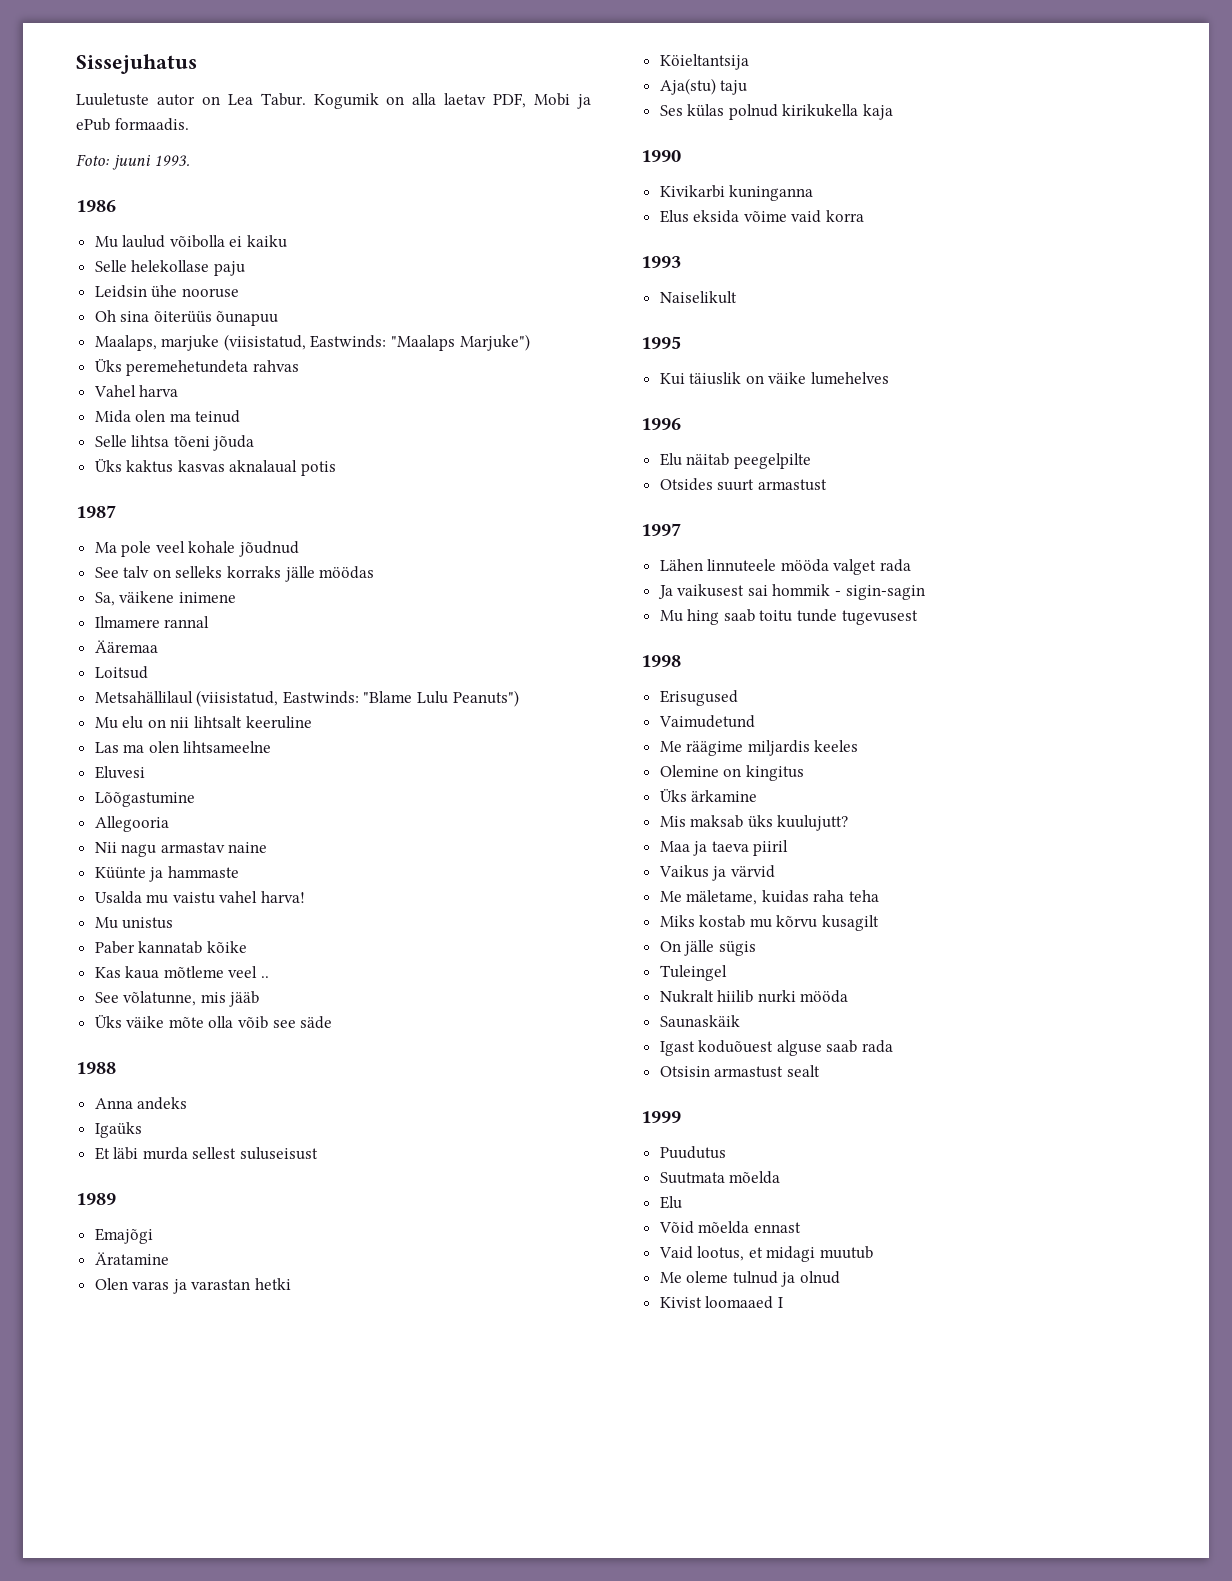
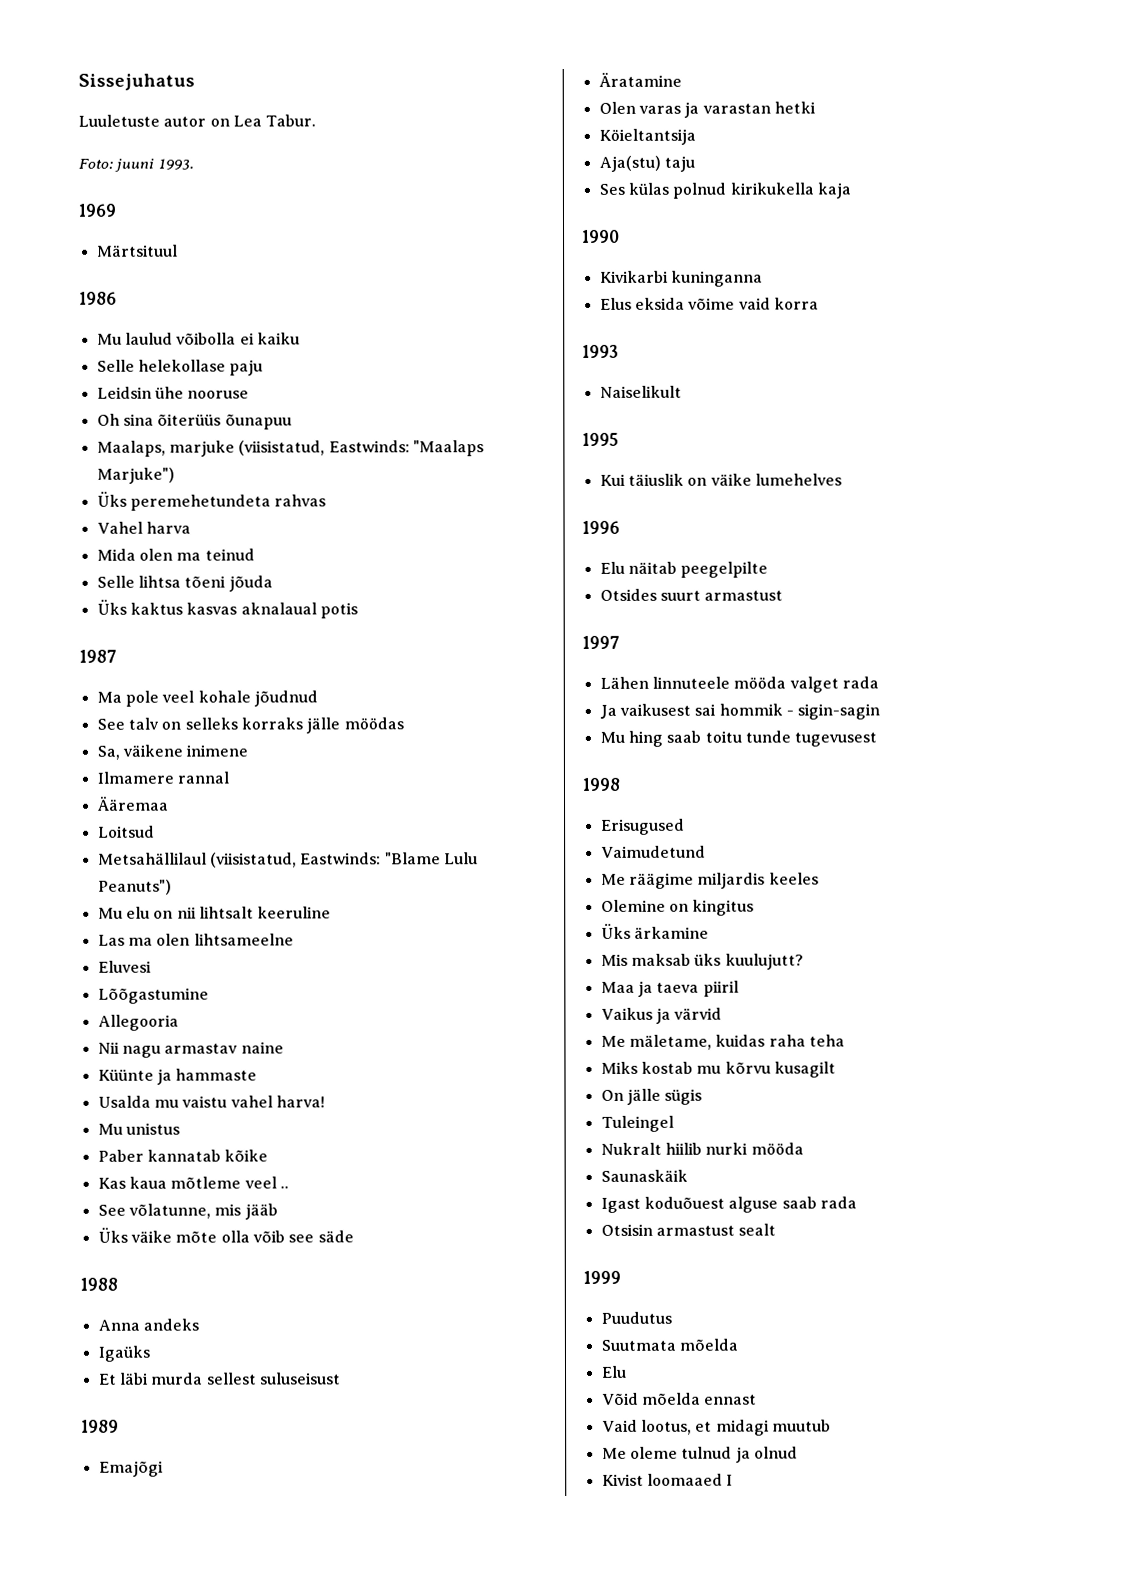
[313,93,592,109] [76,118,189,131] Kogumik on alla laetav PDF, Mobi ja ePub formaadis. -> (317, 120) none
(191, 160) none -> [78,203,116,217] [96,244,178,257] // 1969 // Märtsituul

